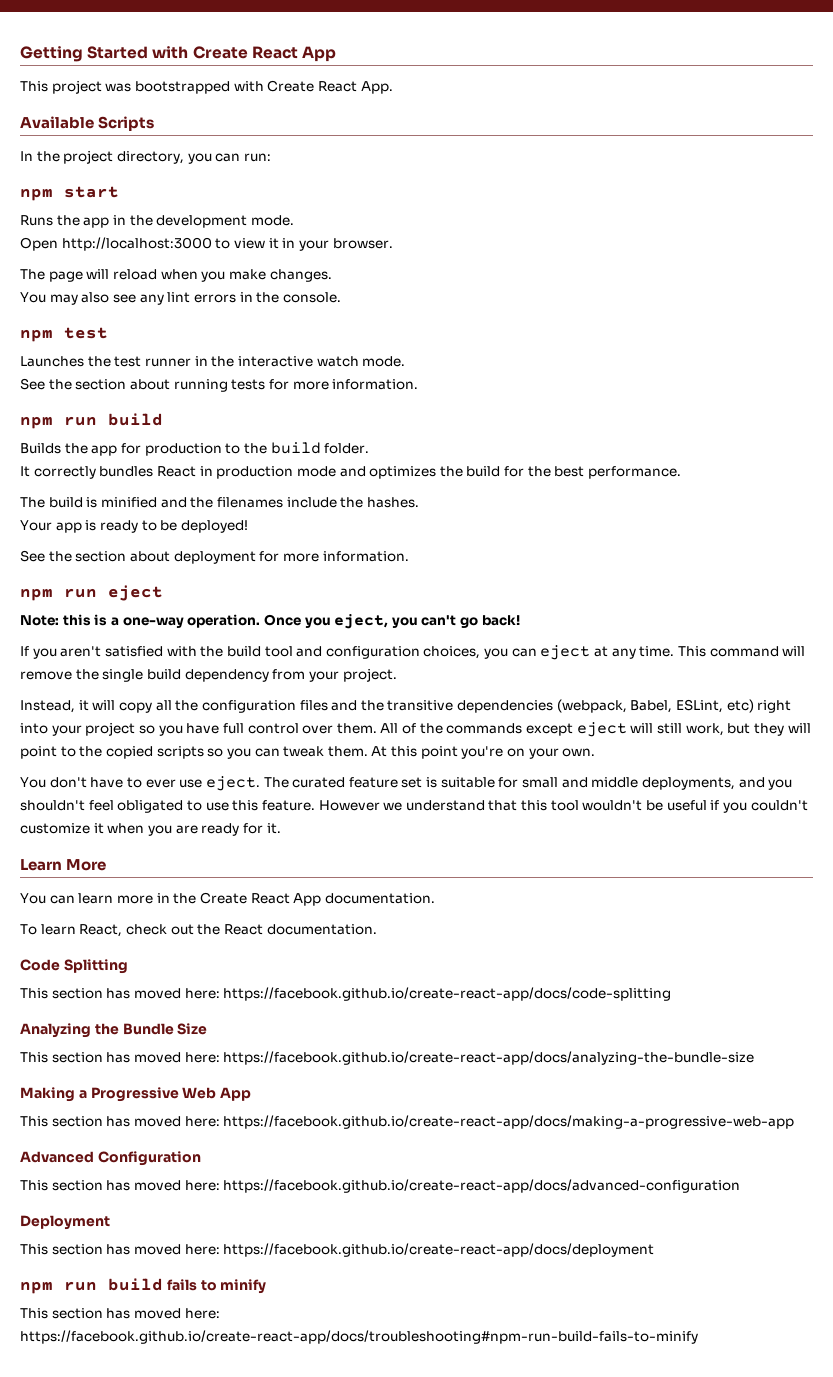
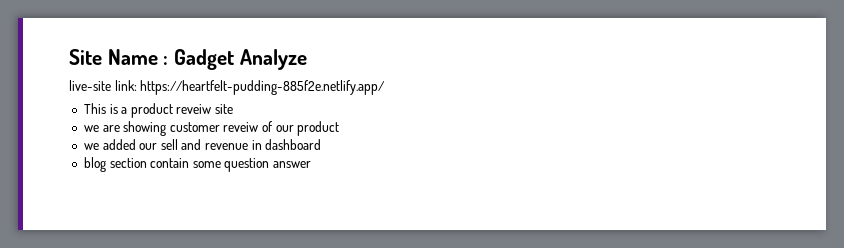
[20,46,336,62] [20,80,393,94] [20,116,155,131] [20,150,271,164] [20,186,119,201] [20,215,294,228] [20,237,393,251] [20,269,332,282] [20,292,341,305] [20,327,108,342] [20,356,406,367] [20,378,419,392] [20,413,163,429] [20,442,370,456] [20,466,682,479] [20,497,419,508] [20,520,248,533] [20,550,409,564] [20,585,163,601] [20,614,520,629] [20,645,806,660] [20,668,397,682] [20,699,792,713] [20,722,811,737] [20,746,596,759] [20,776,793,791] [20,800,808,813] [20,823,281,836] [20,859,107,871] [20,892,435,906] [20,924,377,937] [20,959,128,974] [20,987,672,1001] [20,1023,208,1038] [20,1051,755,1065] [20,1087,252,1102] [20,1115,795,1129] [20,1151,201,1166] [20,1179,741,1193] [20,1215,110,1230] [20,1243,655,1257] [20,1278,267,1294] [20,1308,220,1319] [20,1330,698,1344] Getting Started with Create React App // This project was bootstrapped with Create React App. // Available Scripts // In the project directory, you can run: // npm start // Runs the app in the development mode. // Open http://localhost:3000 to view it in your browser. // The page will reload when you make changes. // You may also see any lint errors in the console. // npm test // Launches the test runner in the interactive watch mode. // See the section about running tests for more information. // npm run build // Builds the app for production to the build folder. // It correctly bundles React in production mode and optimizes the build for the best performance. // The build is minified and the filenames include the hashes. // Your app is ready to be deployed! // See the section about deployment for more information. // npm run eject // Note: this is a one-way operation. Once you eject, you can't go back! // If you aren't satisfied with the build tool and configuration choices, you can eject at any time. This command will remove the single build dependency from your project. // Instead, it will copy all the configuration files and the transitive dependencies (webpack, Babel, ESLint, etc) right into your project so you have full control over them. All of the commands except eject will still work, but they will point to the copied scripts so you can tweak them. At this point you're on your own. // You don't have to ever use eject. The curated feature set is suitable for small and middle deployments, and you shouldn't feel obligated to use this feature. However we understand that this tool wouldn't be useful if you couldn't customize it when you are ready for it. // Learn More // You can learn more in the Create React App documentation. // To learn React, check out the React documentation. // Code Splitting // This section has moved here: https://facebook.github.io/create-react-app/docs/code-splitting // Analyzing the Bundle Size // This section has moved here: https://facebook.github.io/create-react-app/docs/analyzing-the-bundle-size // Making a Progressive Web App // This section has moved here: https://facebook.github.io/create-react-app/docs/making-a-progressive-web-app // Advanced Configuration // This section has moved here: https://facebook.github.io/create-react-app/docs/advanced-configuration // Deployment // This section has moved here: https://facebook.github.io/create-react-app/docs/deployment // npm run build fails to minify // This section has moved here: https://facebook.github.io/create-react-app/docs/troubleshooting#npm-run-build-fails-to-minify -> [69,49,307,70] [69,80,386,95] [83,103,234,118] [83,121,340,136] [83,139,322,150] [83,157,312,172] Site Name : Gadget Analyze // live-site link: https://heartfelt-pudding-885f2e.netlify.app/ // This is a product reveiw site // we are showing customer reveiw of our product // we added our sell and revenue in dashboard // blog section contain some question answer

